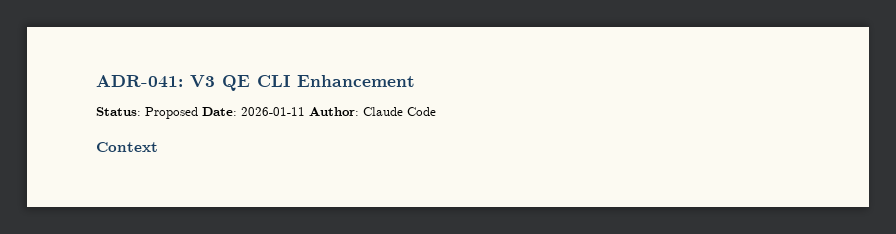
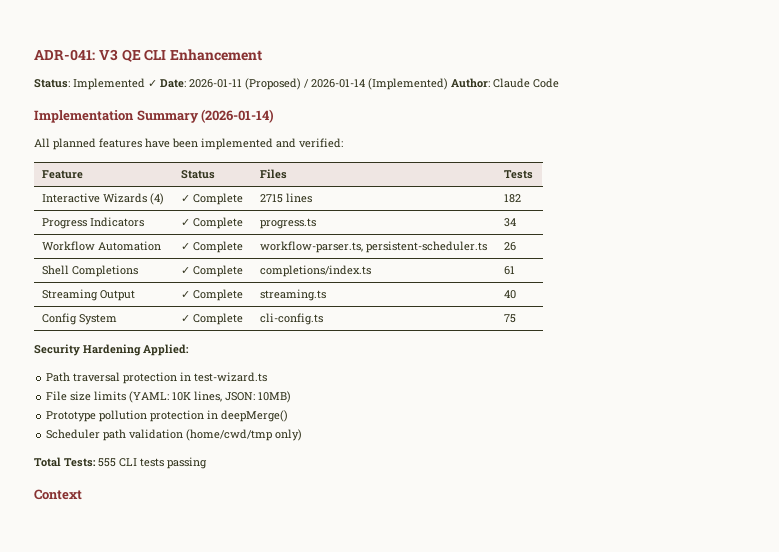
[145,107,436,119] Proposed Date: 2026-01-11 Author: Claude Code -> [73,78,559,90] [34,109,275,123] [34,138,343,150] [41,170,83,179] [180,170,215,179] [259,169,287,179] [503,170,533,179] [41,193,164,205] [180,193,243,205] [259,193,312,203] [503,194,521,203] [41,217,144,229] [180,217,243,229] [259,218,316,229] [503,218,516,227] [41,241,161,251] [180,241,243,253] [259,241,487,253] [503,242,516,251] [41,265,138,277] [180,265,243,277] [259,265,371,277] [503,266,515,275] [41,289,135,301] [180,289,243,301] [259,289,326,301] [503,290,516,299] [41,313,117,325] [180,313,243,325] [259,313,323,325] [503,314,516,323] [34,344,189,356] [46,372,268,384] [46,391,292,403] [46,410,289,422] [46,429,303,441] [34,457,207,469] Implemented ✓ Date: 2026-01-11 (Proposed) / 2026-01-14 (Implemented) Author: Claude Code // Implementation Summary (2026-01-14) // All planned features have been implemented and verified: // Feature | Status | Files | Tests // Interactive Wizards (4) | ✓ Complete | 2715 lines | 182 // Progress Indicators | ✓ Complete | progress.ts | 34 // Workflow Automation | ✓ Complete | workflow-parser.ts, persistent-scheduler.ts | 26 // Shell Completions | ✓ Complete | completions/index.ts | 61 // Streaming Output | ✓ Complete | streaming.ts | 40 // Config System | ✓ Complete | cli-config.ts | 75 // Security Hardening Applied: // Path traversal protection in test-wizard.ts // File size limits (YAML: 10K lines, JSON: 10MB) // Prototype pollution protection in deepMerge() // Scheduler path validation (home/cwd/tmp only) // Total Tests: 555 CLI tests passing

